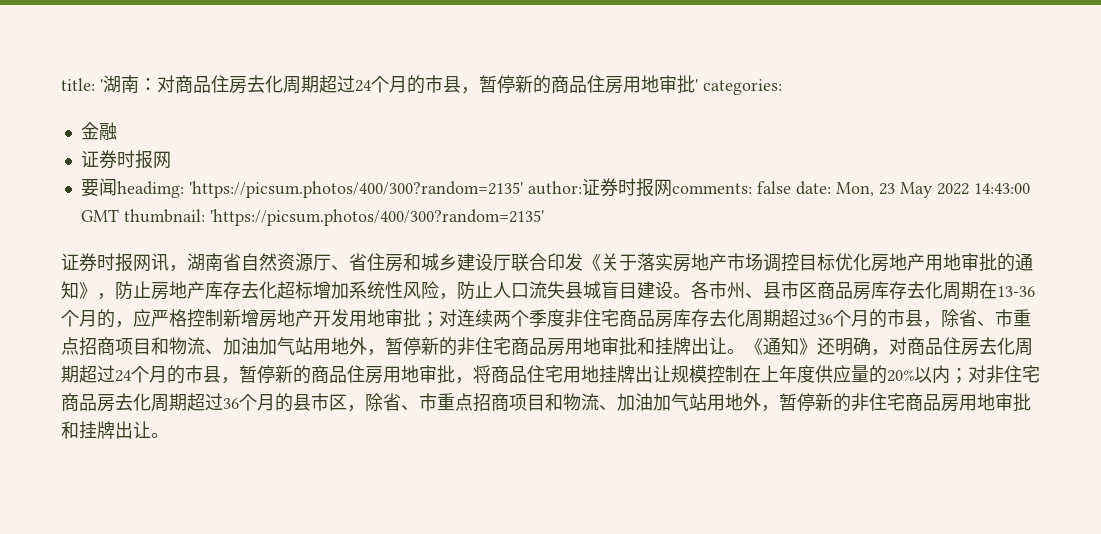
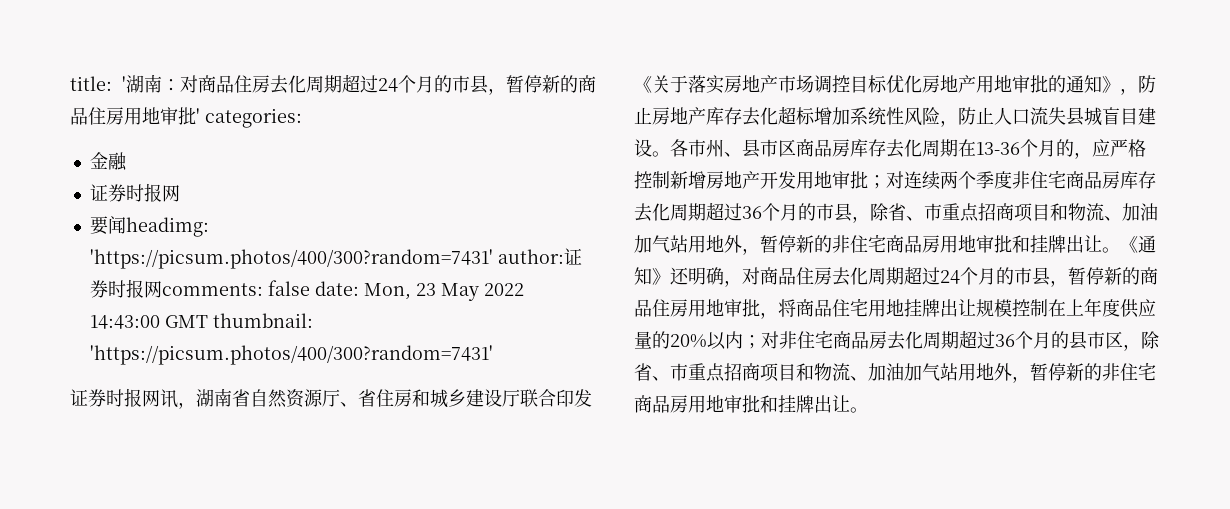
[188,181,523,198] 'https://picsum.photos/400/300?random=2135' -> [89,249,493,269] 'https://picsum.photos/400/300?random=7431'
[209,209,544,226] 'https://picsum.photos/400/300?random=2135' -> [89,345,493,365] 'https://picsum.photos/400/300?random=7431'

